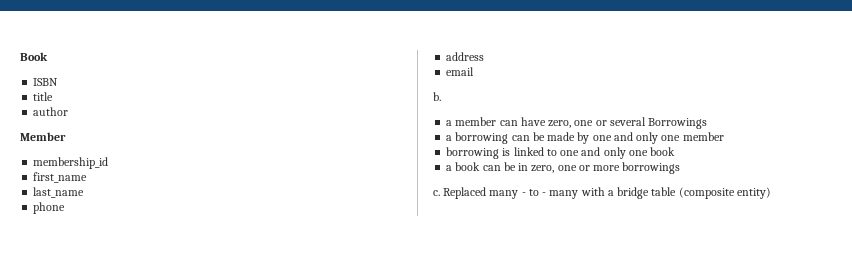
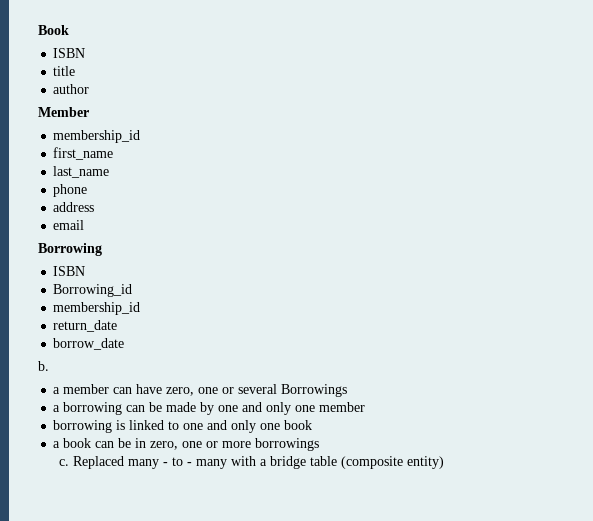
(475, 71) none -> [38,243,102,256] [53,266,86,276] [53,284,133,297] [53,302,141,315] [53,320,118,332] [53,338,125,350] // Borrowing // ISBN // Borrowing_id // membership_id // return_date // borrow_date

